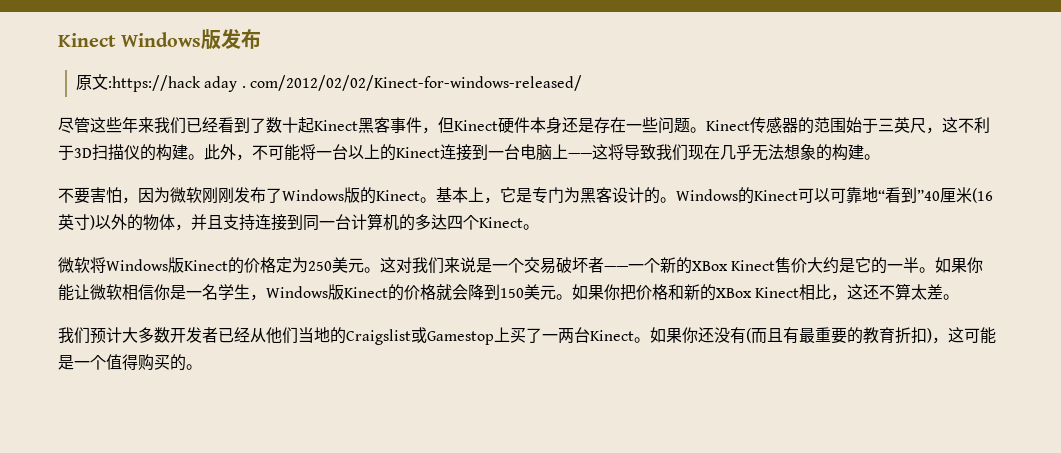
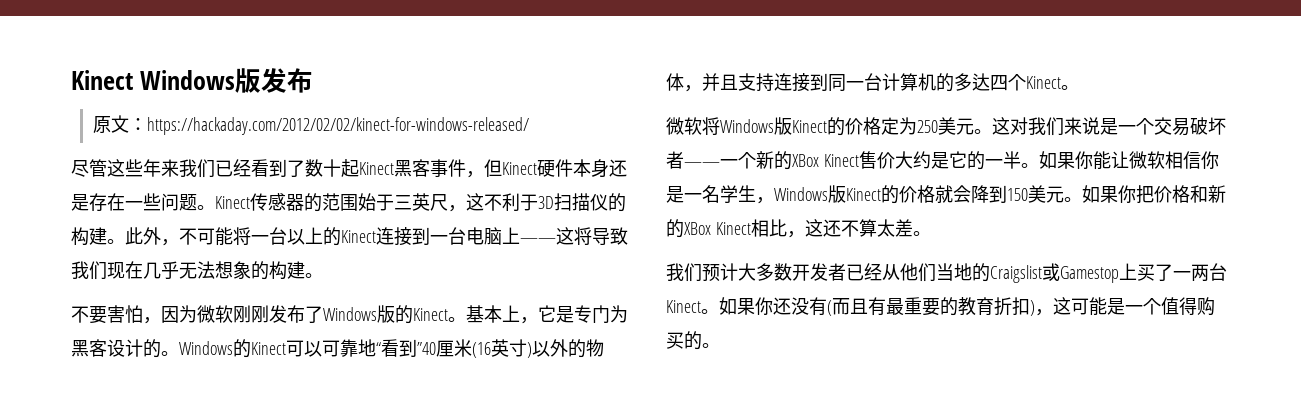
[108,75,583,92] :https://hack aday . com/2012/02/02/Kinect-for-windows-released/ -> [128,117,529,135] ：https://hackaday.com/2012/02/02/kinect-for-windows-released/

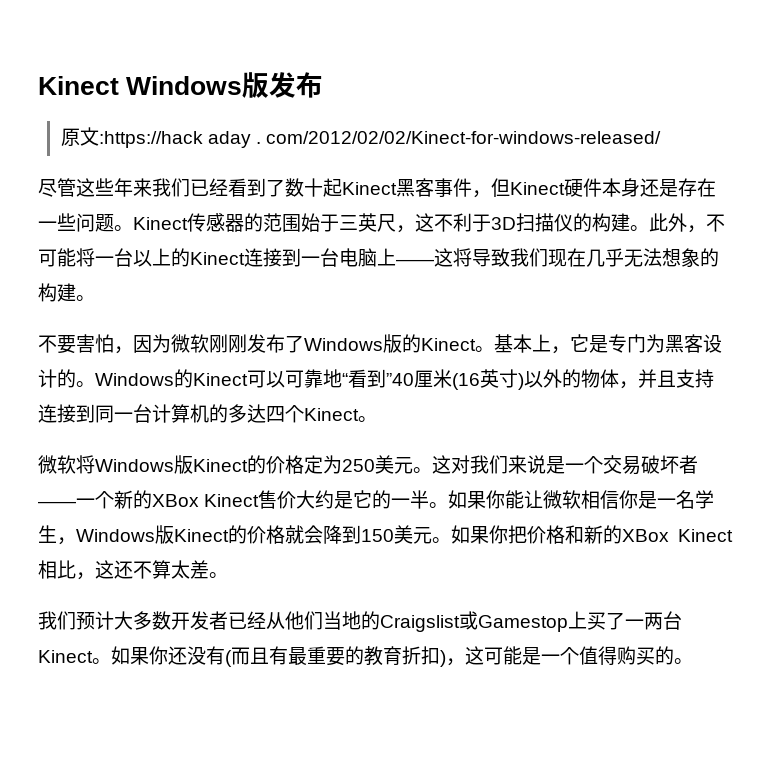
[128,117,529,135] ：https://hackaday.com/2012/02/02/kinect-for-windows-released/ -> [98,131,662,148] :https://hack aday . com/2012/02/02/Kinect-for-windows-released/

